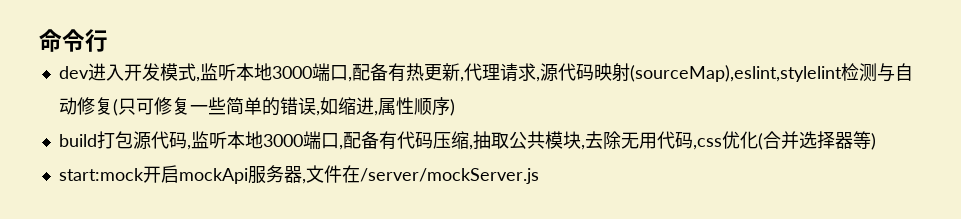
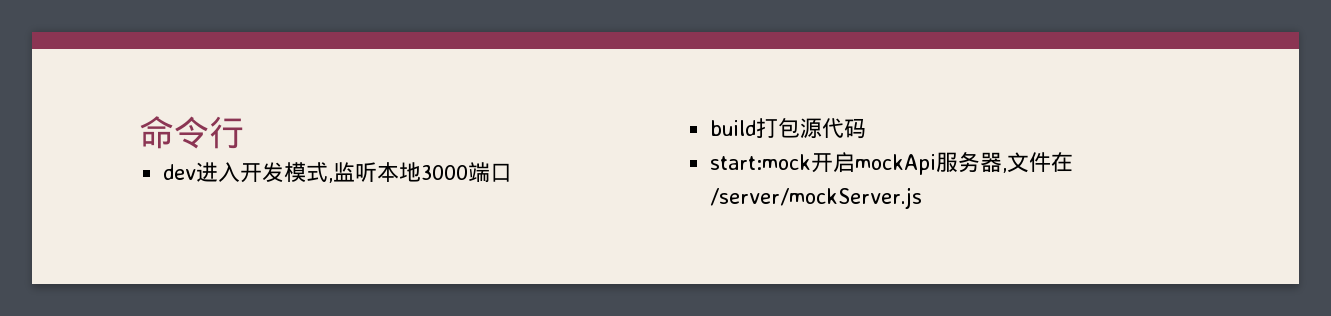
[347,63,913,82] [58,97,455,116] [58,131,876,150] ,配备有热更新,代理请求,源代码映射(sourceMap),eslint,stylelint检测与自动修复(只可修复一些简单的错误,如缩进,属性顺序) // build打包源代码,监听本地3000端口,配备有代码压缩,抽取公共模块,去除无用代码,css优化(合并选择器等) -> [710,118,867,139] // build打包源代码

